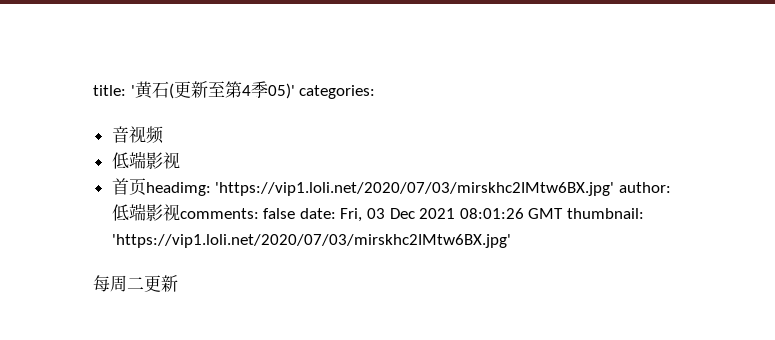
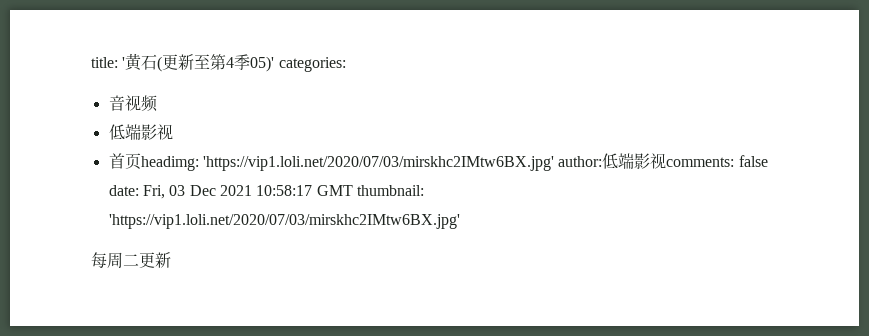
[459,208,524,219] 08:01:26 -> [256,185,313,196] 10:58:17

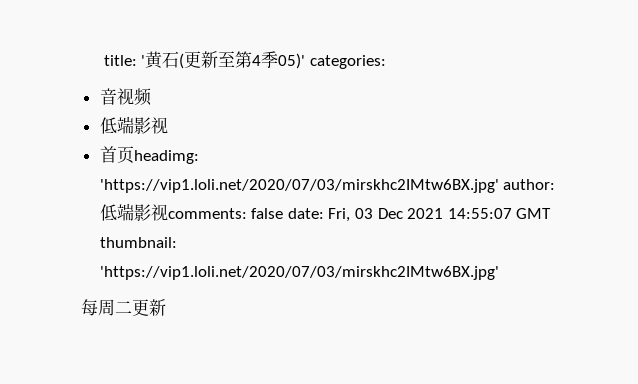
[256,185,313,196] 10:58:17 -> [447,208,512,219] 14:55:07

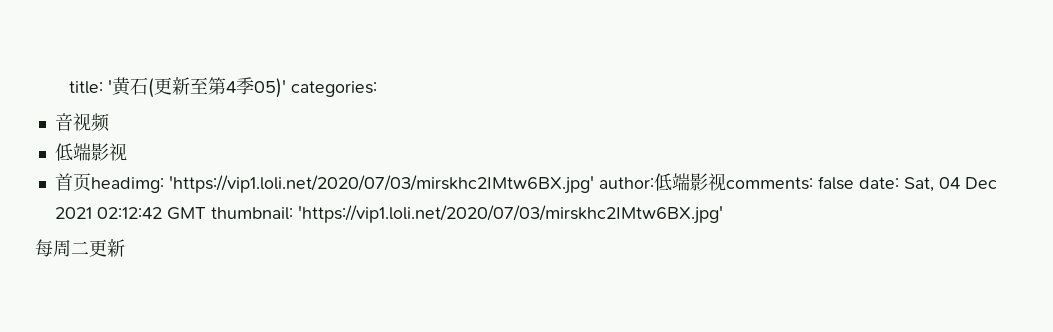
[328,208,374,222] Fri, 03 -> [903,177,960,192] Sat, 04
[447,208,512,219] 14:55:07 -> [96,207,162,219] 02:12:42

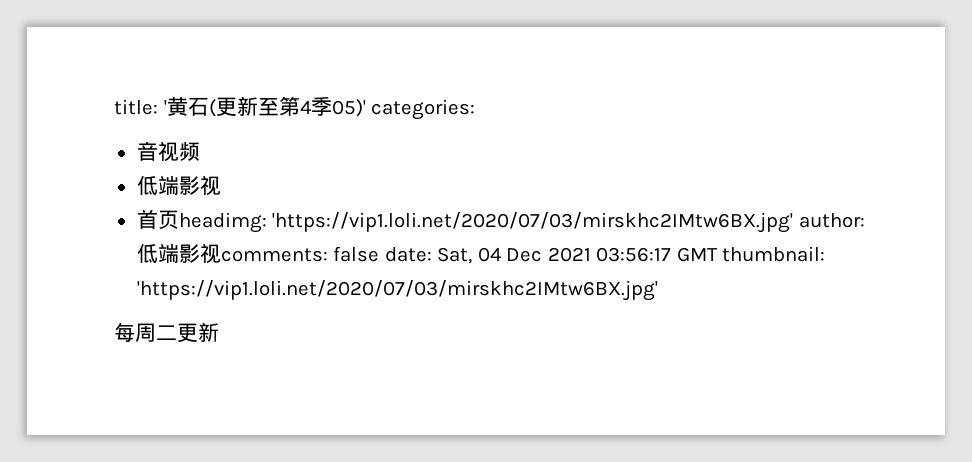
[96,207,162,219] 02:12:42 -> [596,247,672,262] 03:56:17

